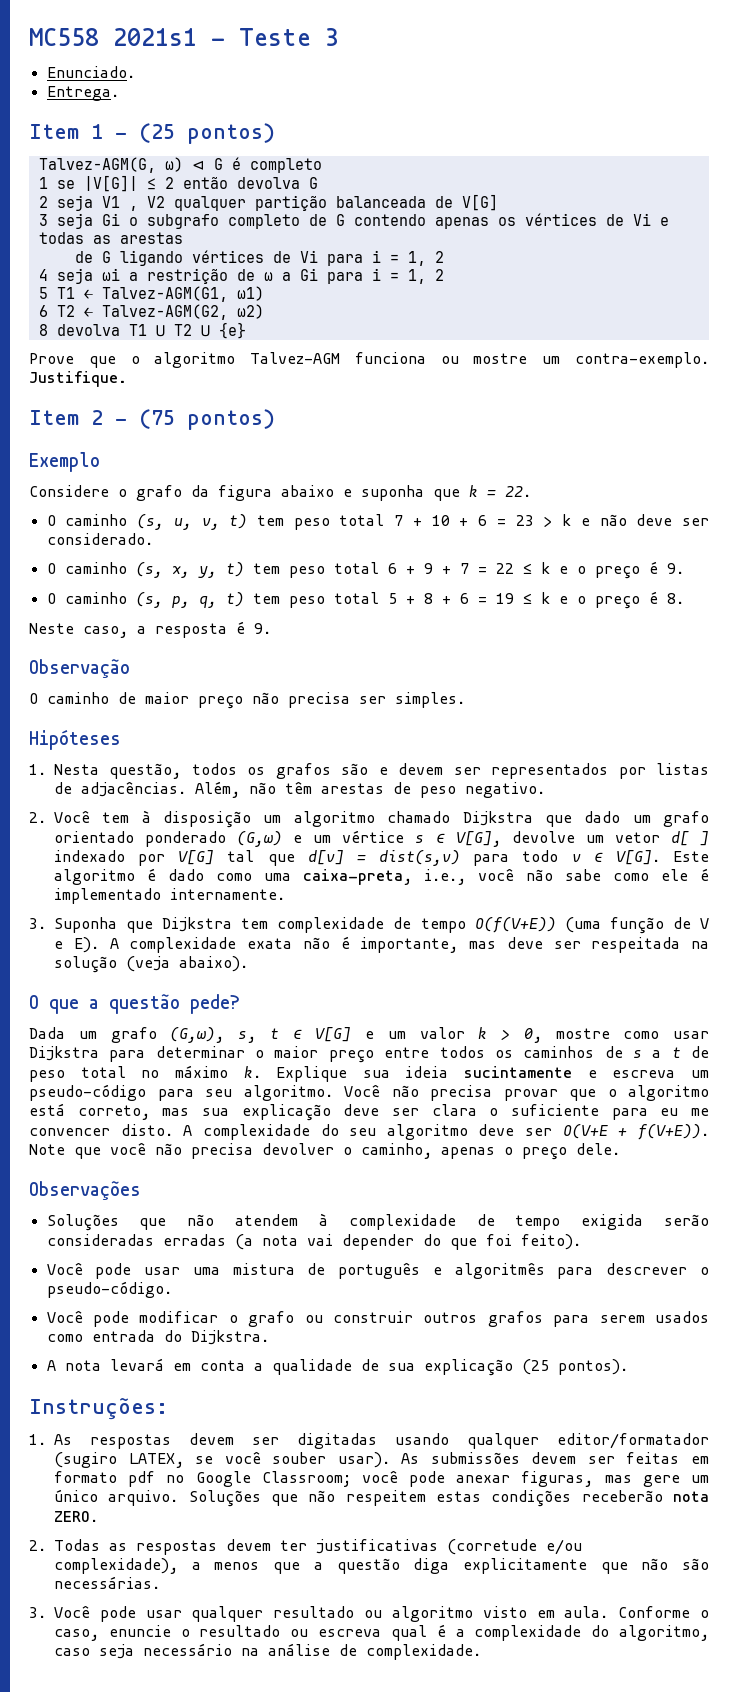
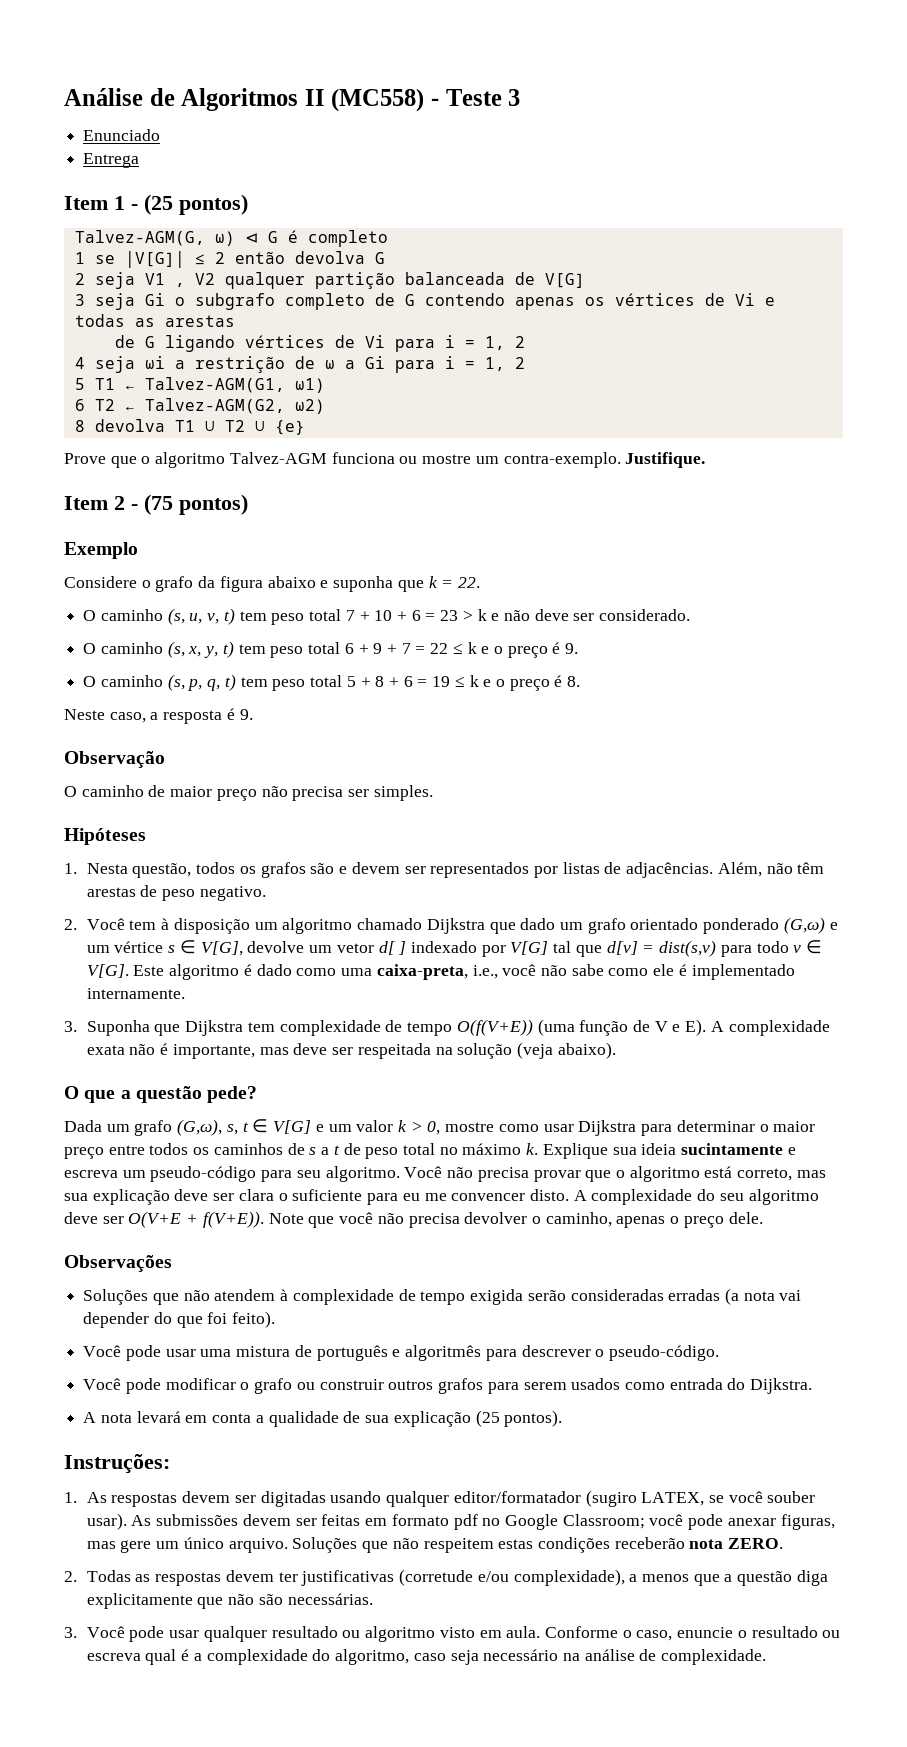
[29,28,197,46] MC558 2021s1 -> [64,88,425,112] Análise de Algoritmos II (MC558)
[46,66,135,78] [46,86,119,101] Enunciado. // Entrega. -> [83,129,161,141] [83,153,140,168] Enunciado // Entrega

